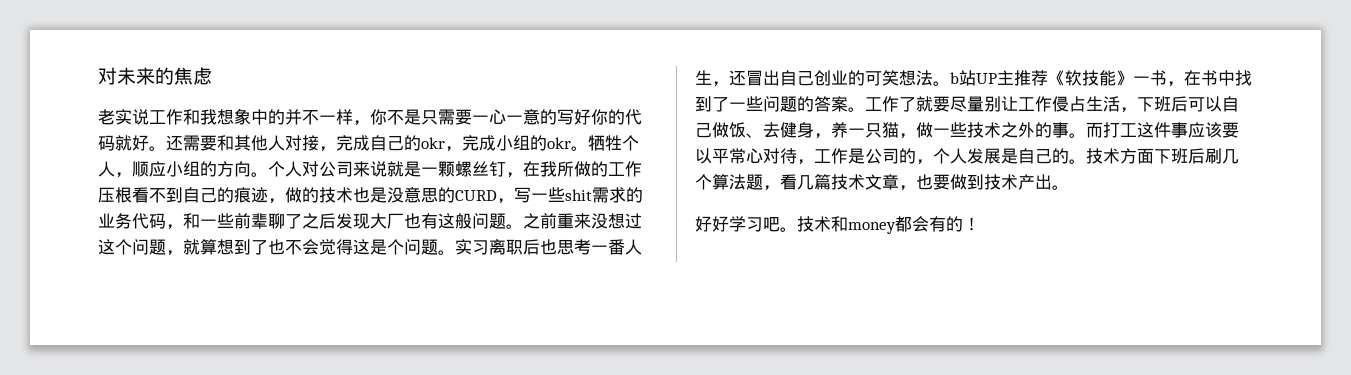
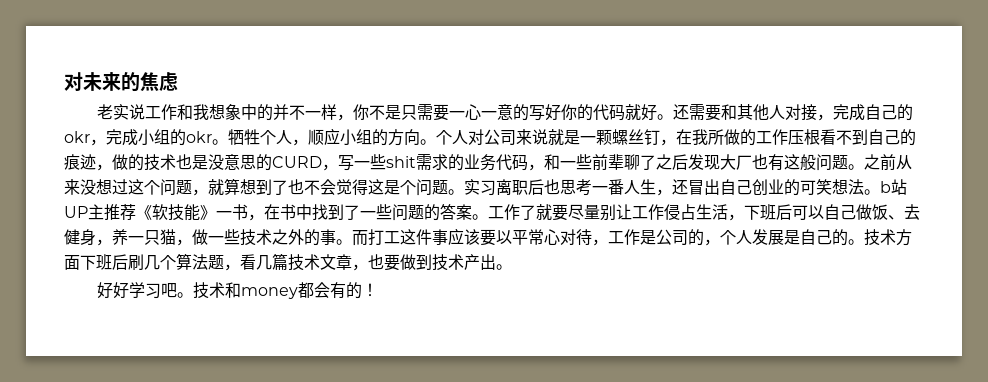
[557,213,574,229] 重 -> [896,155,912,170] 从

